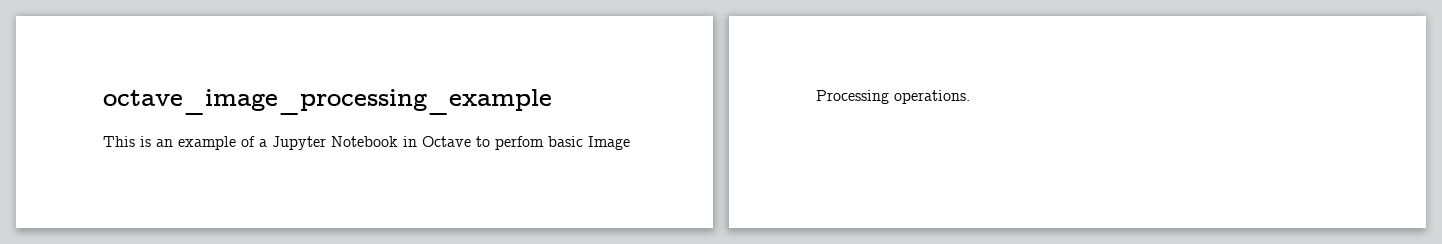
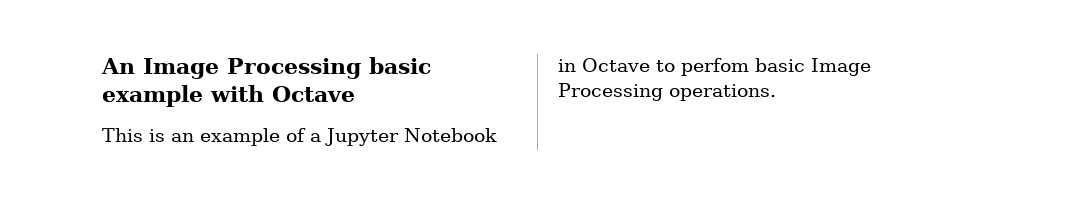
[103,89,552,115] octave_image_processing_example -> [101,57,431,79] [102,85,355,107] An Image Processing basic example with Octave

